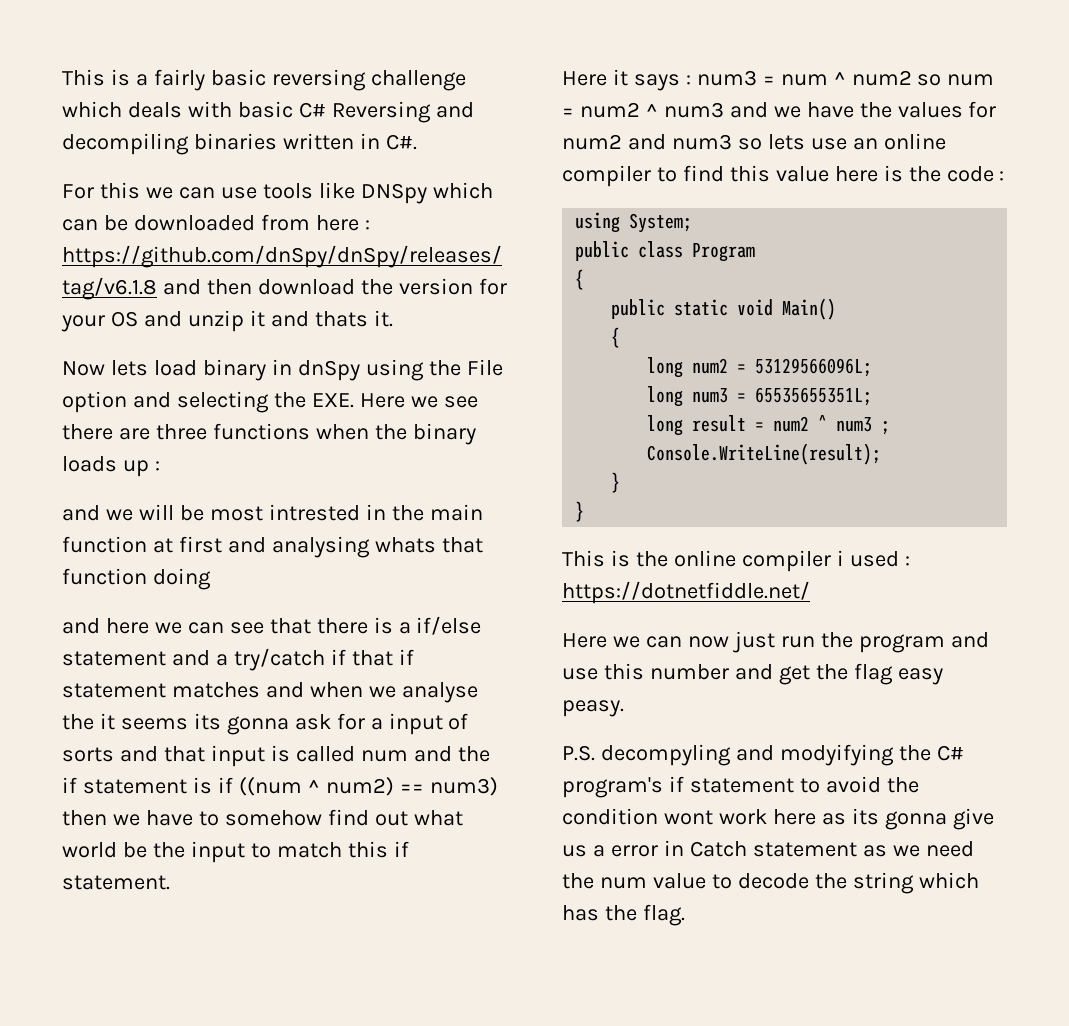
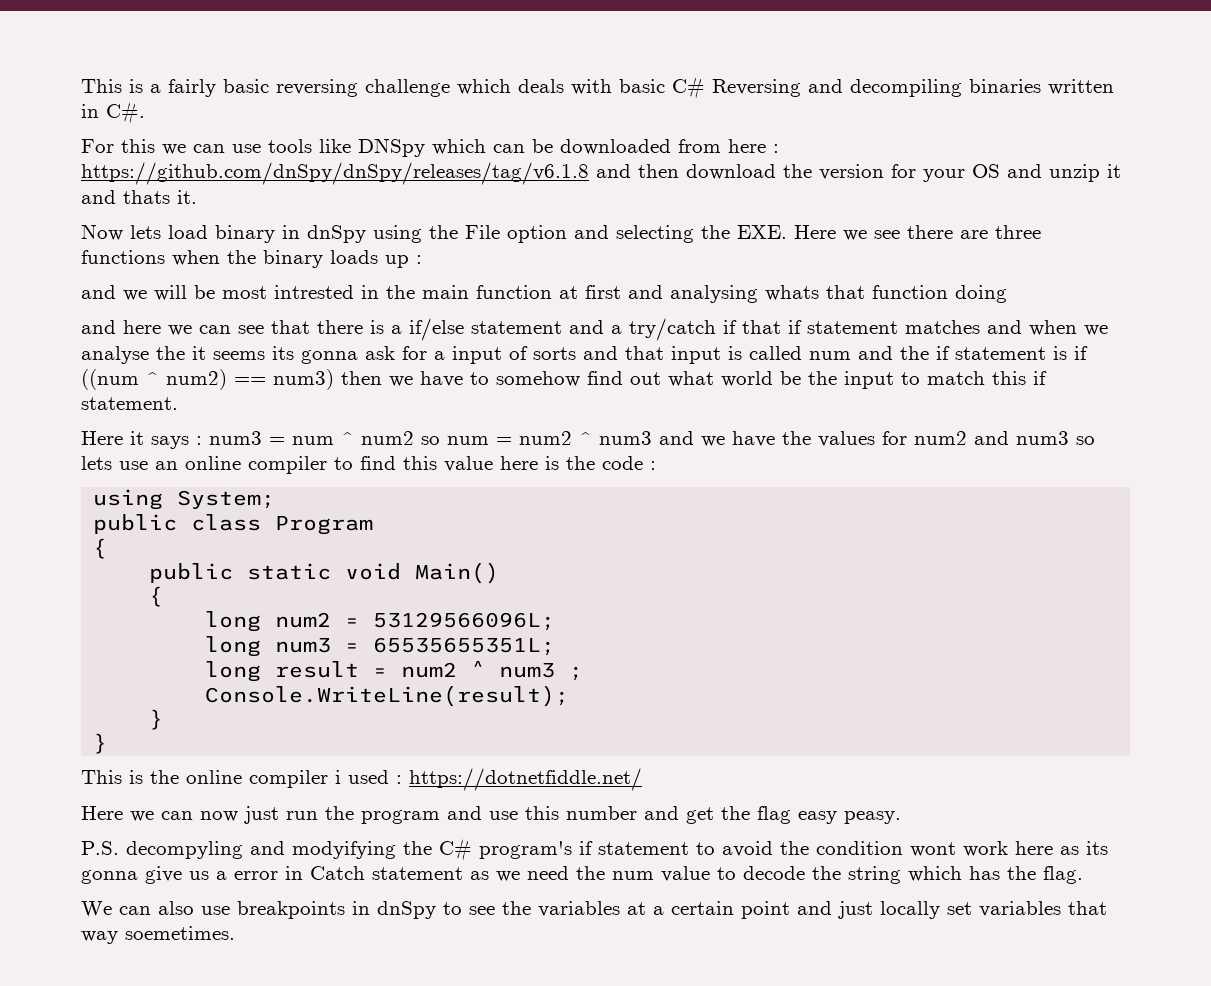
(685, 915) none -> [81,901,1107,919] [81,926,235,944] // We can also use breakpoints in dnSpy to see the variables at a certain point and just locally set variables that way soemetimes.

